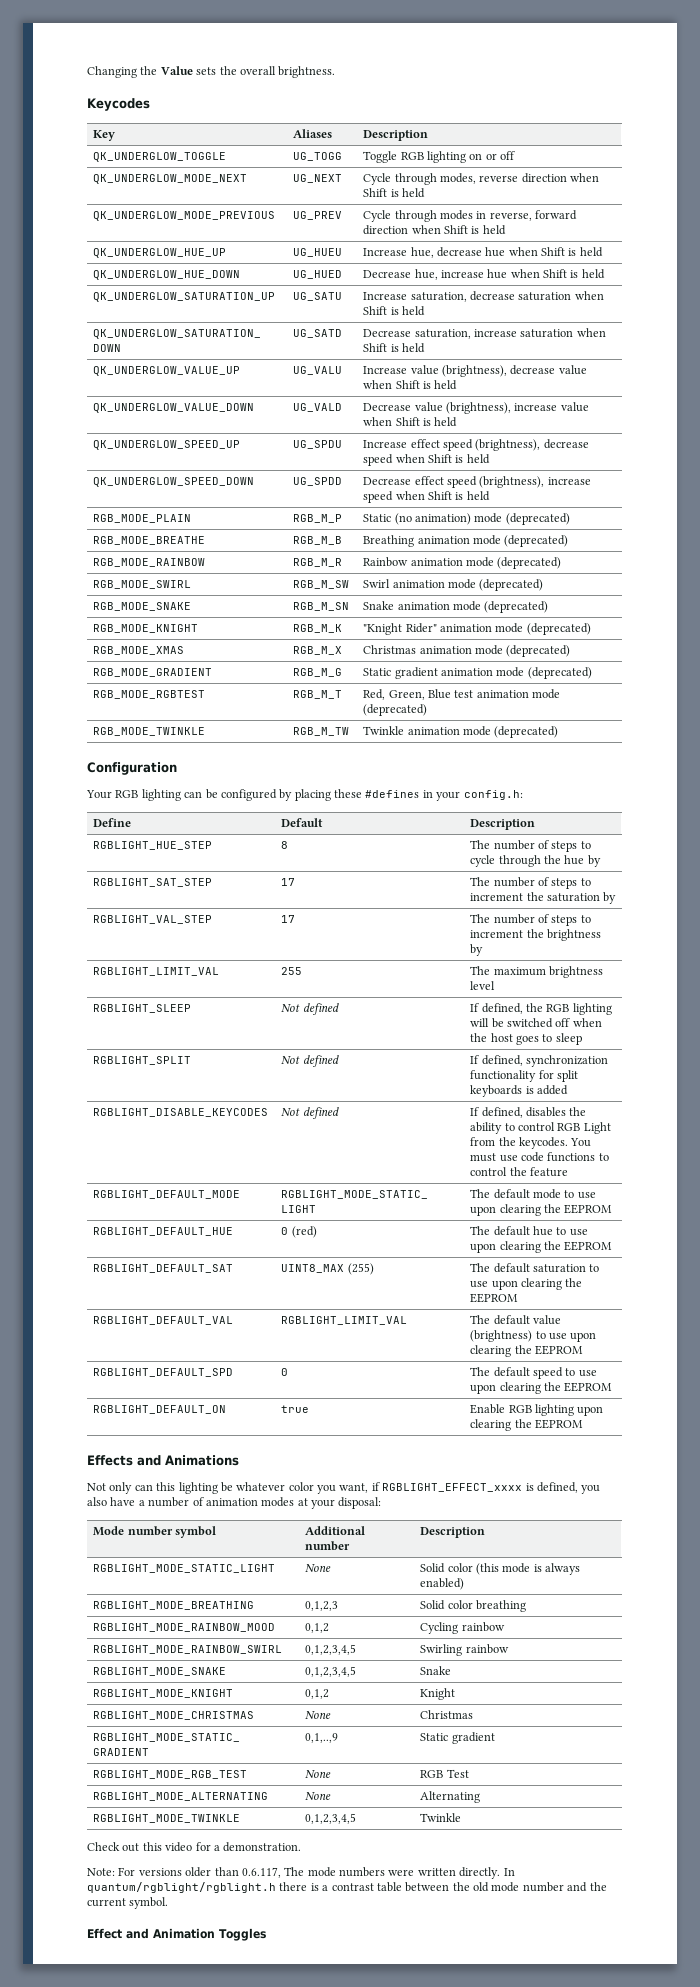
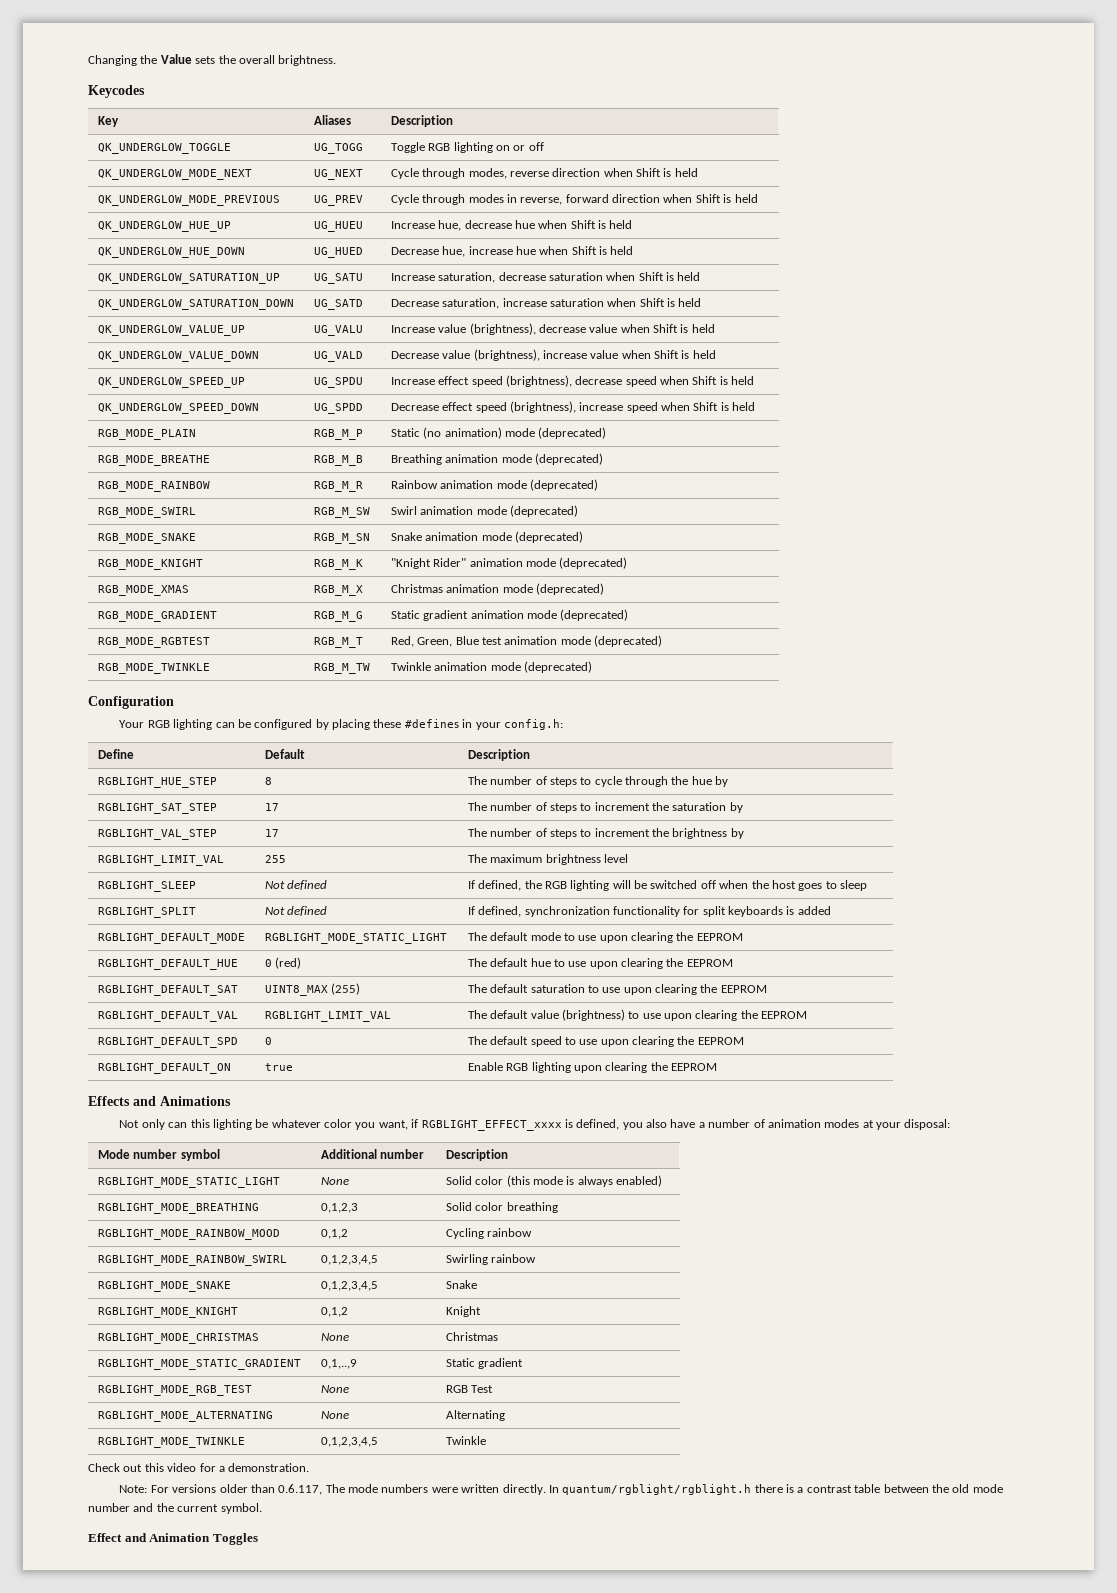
[93,1108,269,1117] [281,1107,339,1119] [470,1107,587,1118] [470,1122,611,1134] [470,1137,592,1149] [470,1152,609,1162] [470,1167,568,1177] // RGBLIGHT_DISABLE_KEYCODES | Not defined | If defined, disables the ability to control RGB Light from the keycodes. You must use code functions to control the feature -> (831, 910) none

